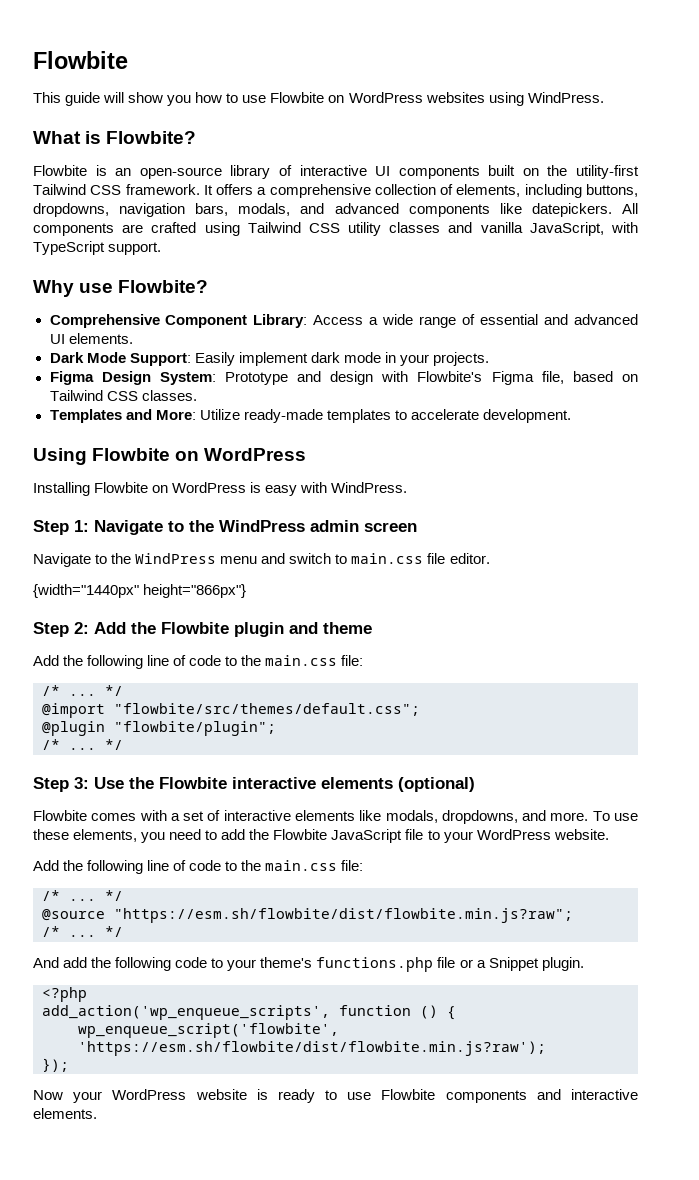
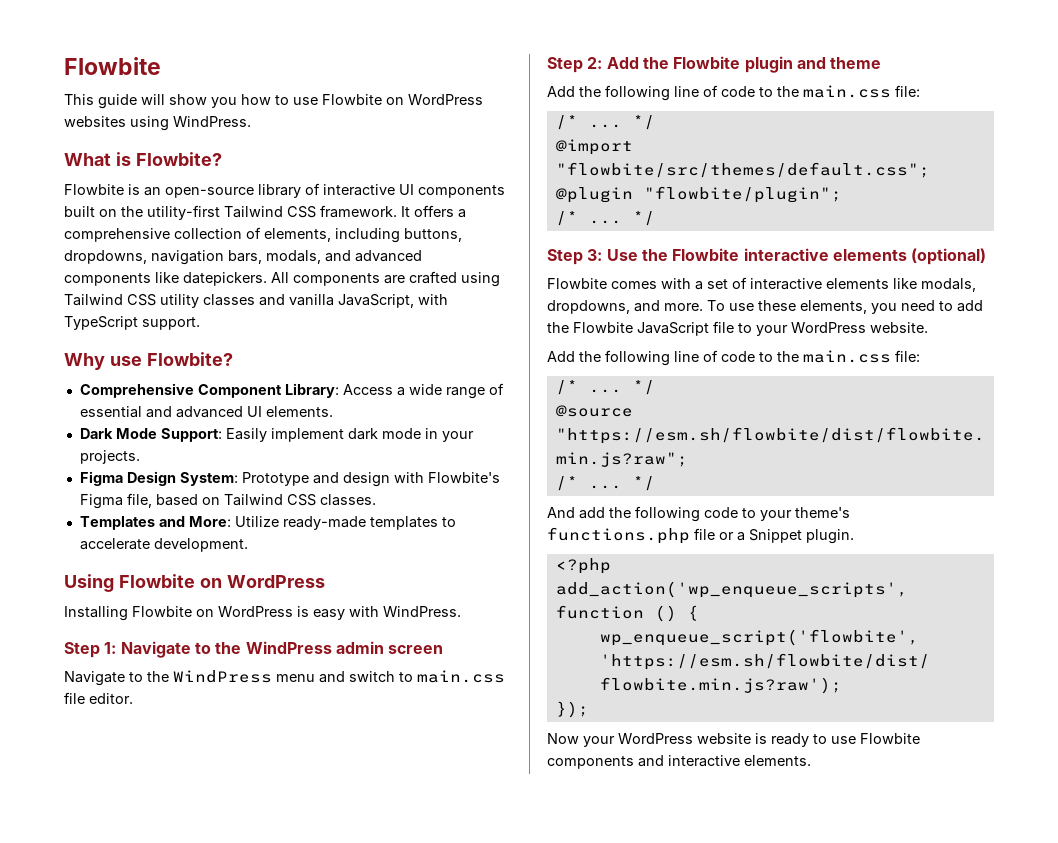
[33,584,247,598] // {width="1440px" height="866px"} -> (133, 698) none

